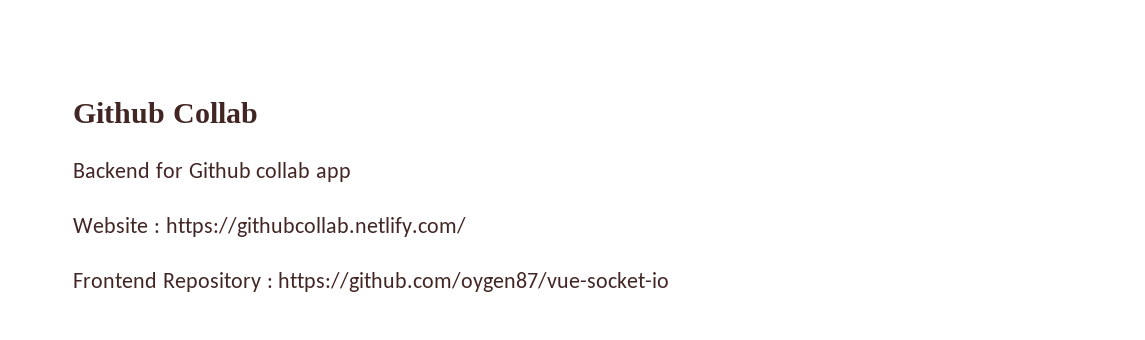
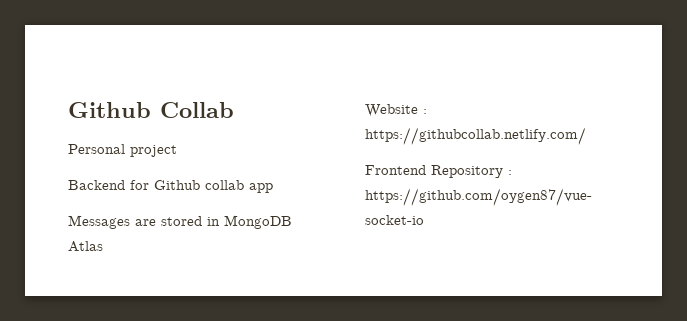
(259, 112) none -> [68,144,177,157] // Personal project
(352, 174) none -> [68,215,292,229] [68,241,103,252] // Messages are stored in MongoDB Atlas

